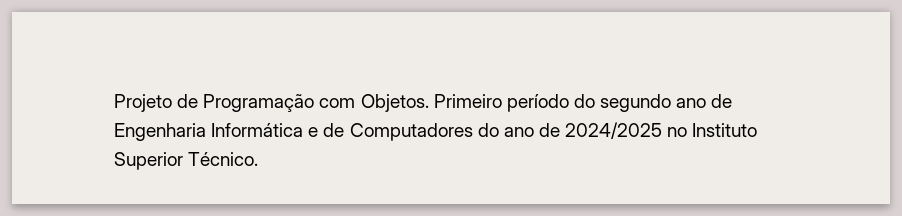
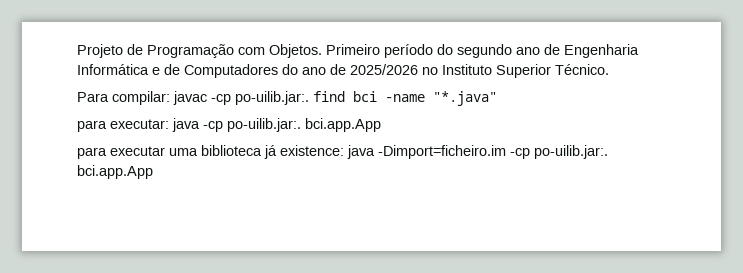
[565,122,663,139] 2024/2025 -> [350,64,418,75] 2025/2026
(259, 159) none -> [77,91,497,106] [77,118,381,132] [77,145,608,159] [77,165,153,179] // Para compilar: javac -cp po-uilib.jar:. find bci -name "*.java" // para executar: java -cp po-uilib.jar:. bci.app.App // para executar uma biblioteca já existence: java -Dimport=ficheiro.im -cp po-uilib.jar:. bci.app.App

